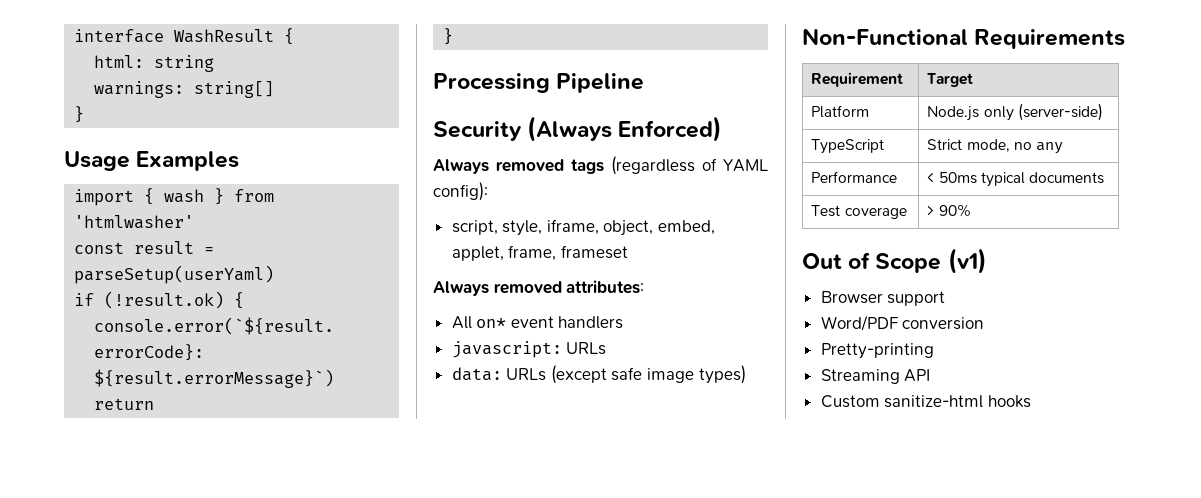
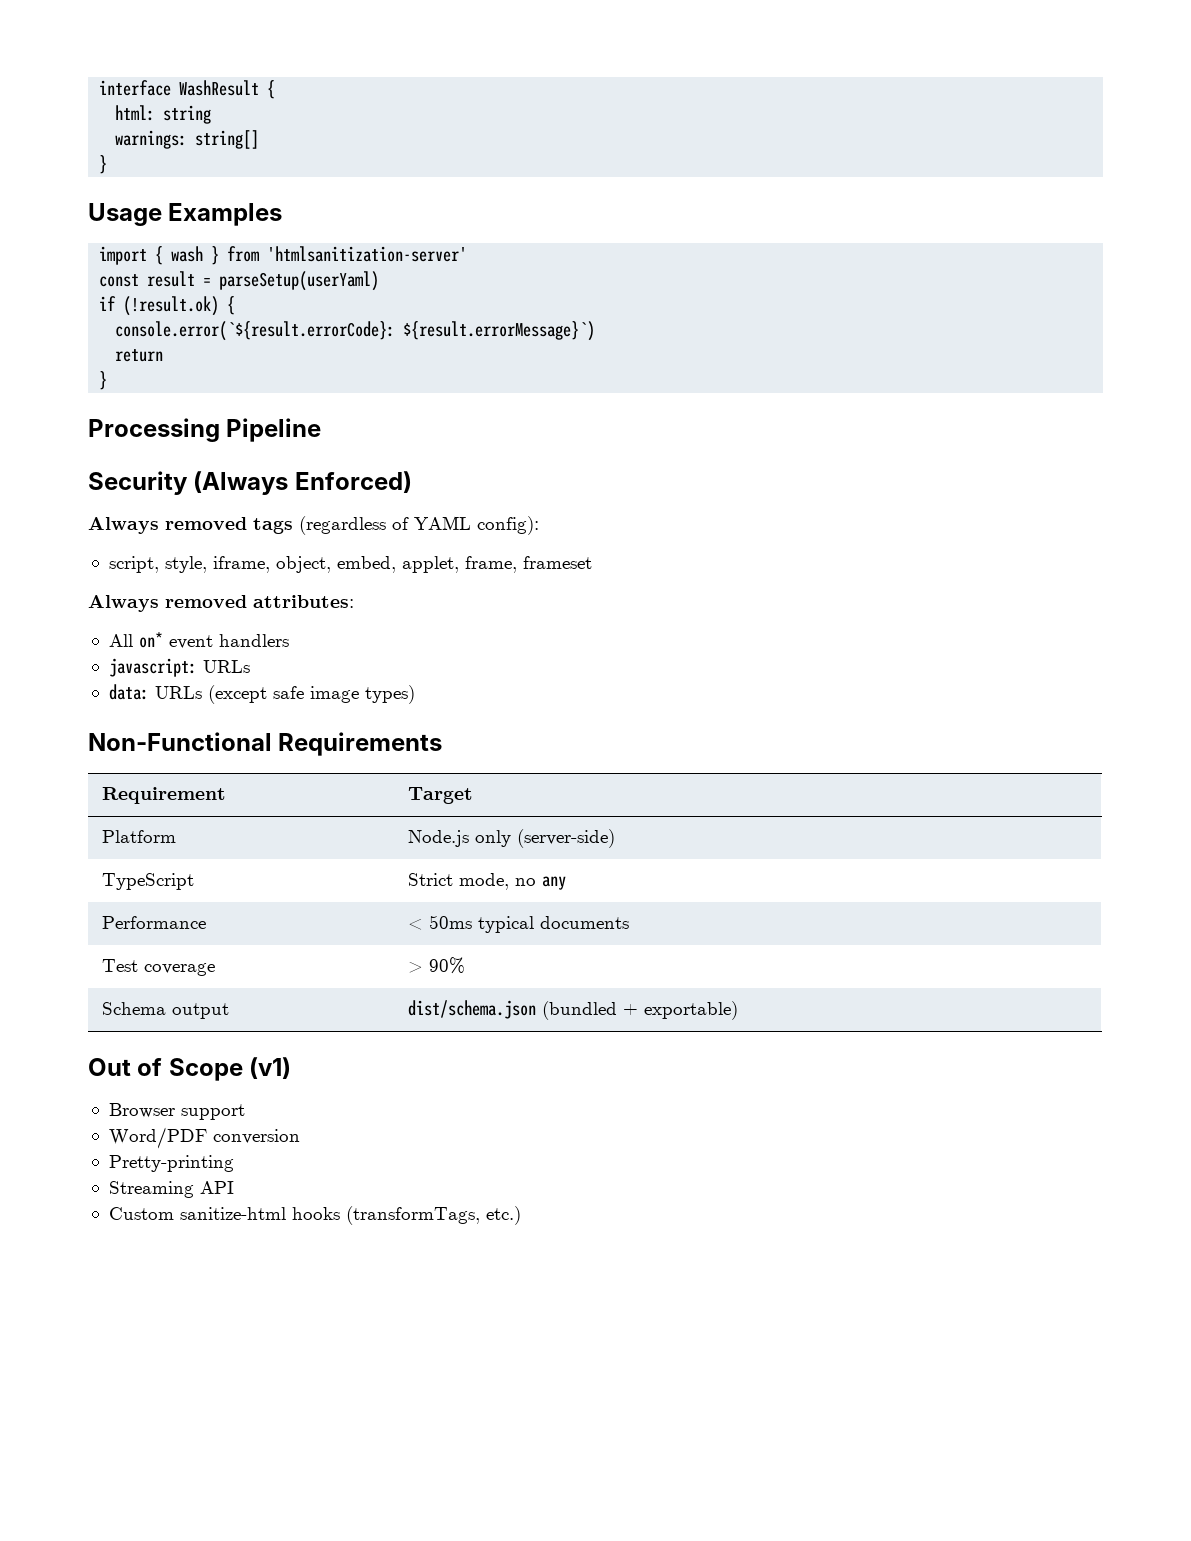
[74,215,195,229] 'htmlwasher' -> [267,246,468,262] 'htmlsanitization-server'
(971, 210) none -> [101,1002,229,1019] [407,1000,738,1020] // Schema output | dist/schema.json (bundled + exportable)
(1031, 401) none -> [345,1206,521,1225] (transformTags, etc.)

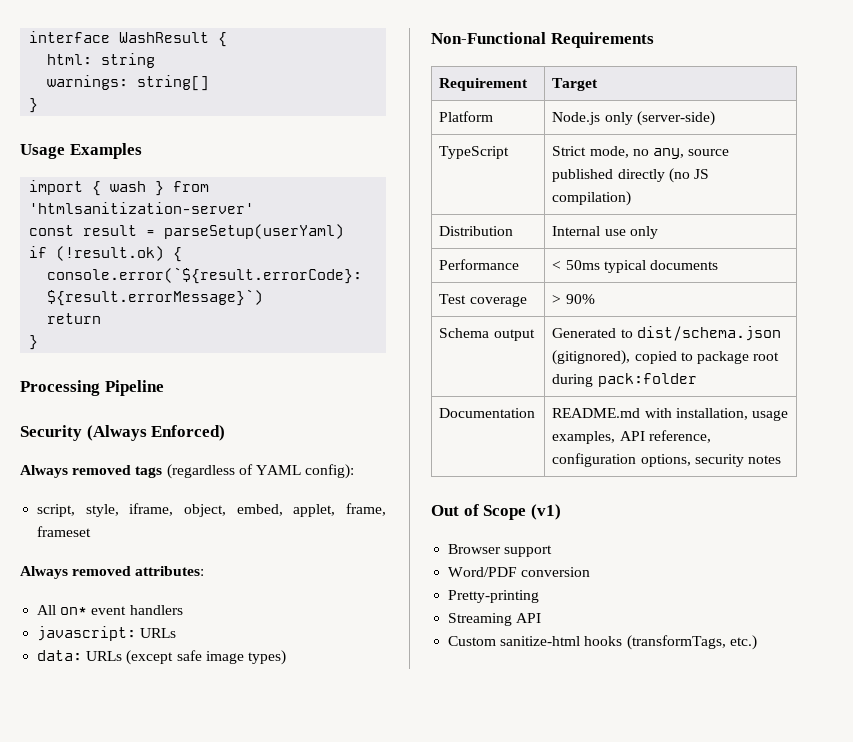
[541,876,566,890] any -> [652,148,730,159] [552,168,709,183] [552,191,632,206] [439,226,514,236] [552,226,658,239] any, source published directly (no JS compilation) // Distribution | Internal use only
[407,1000,738,1020] dist/schema.json (bundled + exportable) -> [552,326,781,341] [552,350,780,365] [552,373,697,387] [439,408,536,418] [552,408,788,421] [552,430,711,444] [552,453,781,467] Generated to dist/schema.json (gitignored), copied to package root during pack:folder // Documentation | README.md with installation, usage examples, API reference, configuration options, security notes

